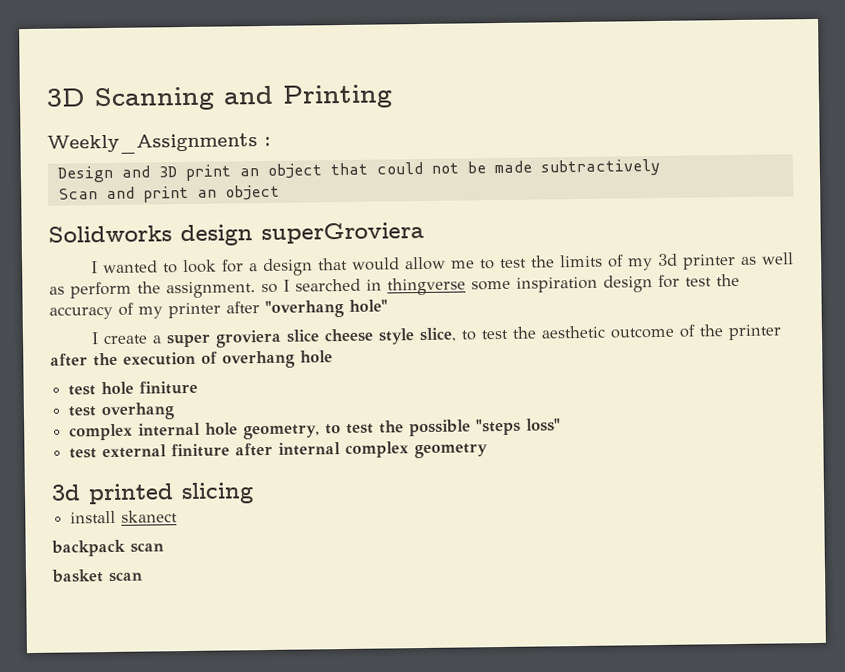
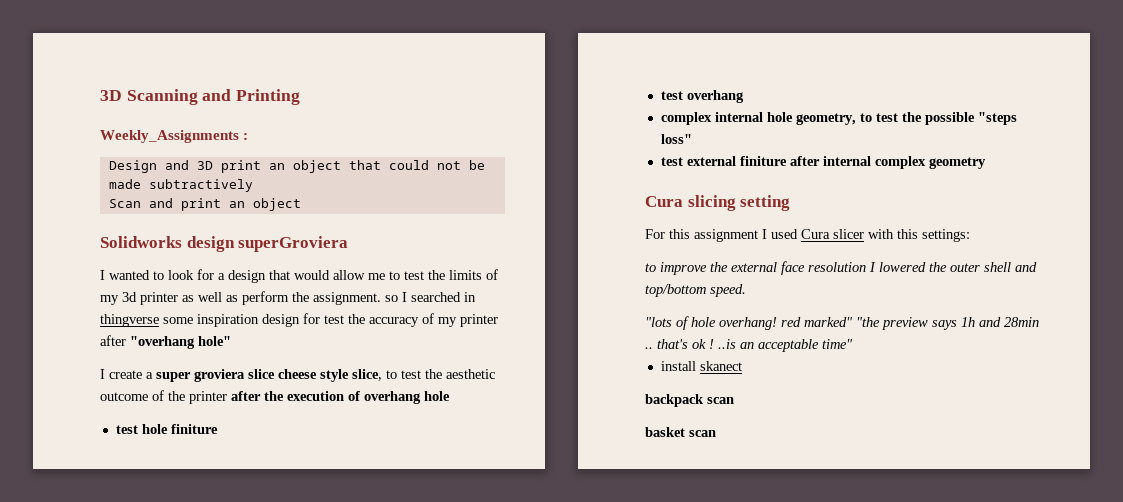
[51,483,174,505] 3d printed -> [645,196,683,207] Cura
(254, 493) none -> [740,195,791,211] [645,229,970,242] [645,261,1037,275] [645,284,746,297] [645,316,1039,330] [645,339,853,352] setting // For this assignment I used Cura slicer with this settings: // to improve the external face resolution I lowered the outer shell and top/bottom speed. // "lots of hole overhang! red marked" "the preview says 1h and 28min .. that's ok ! ..is an acceptable time"

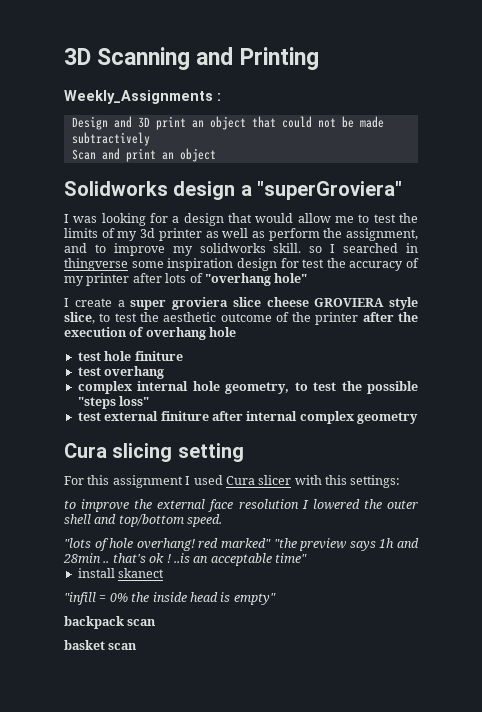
[238,236,349,252] [100,270,194,280] superGroviera // I wanted to look -> [240,181,403,200] [64,213,146,226] a "superGroviera" // I was looking
[313,292,381,305] assignment. -> [345,228,418,241] [64,243,302,256] assignment, and to improve my solidworks skill.
(126, 340) none -> [165,273,203,283] lots of
(317, 374) none -> [314,298,385,307] GROVIERA
(742, 366) none -> [64,592,276,605] // "infill = 0% the inside head is empty"

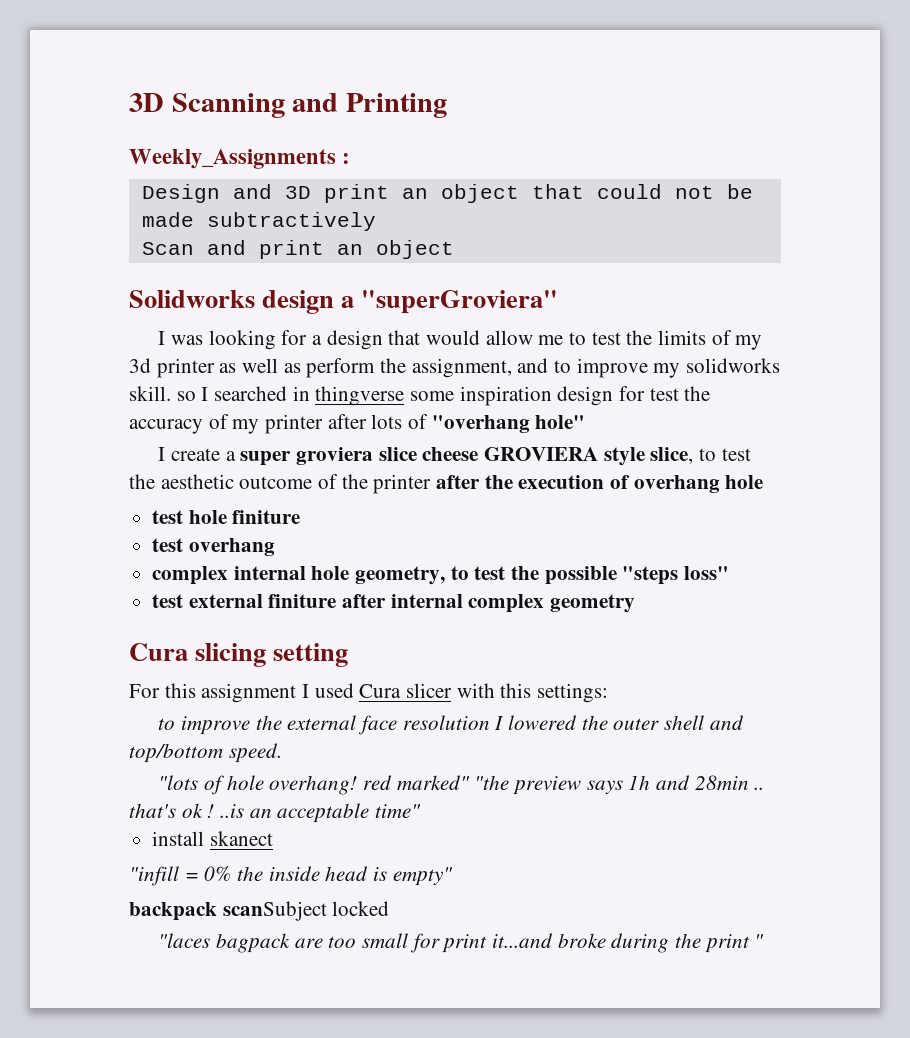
[127,619,157,626] [64,640,138,650] scan // basket scan -> [222,901,390,921] [158,933,765,953] scanSubject locked // "laces bagpack are too small for print it...and broke during the print "

